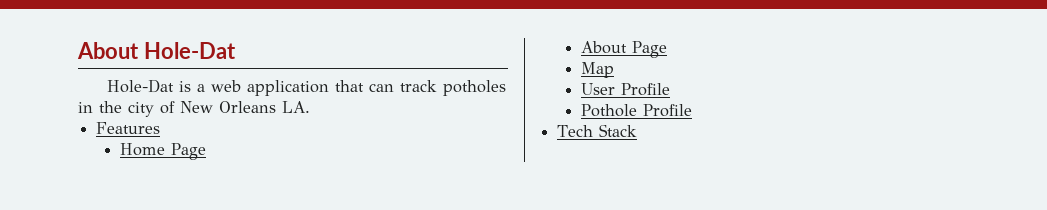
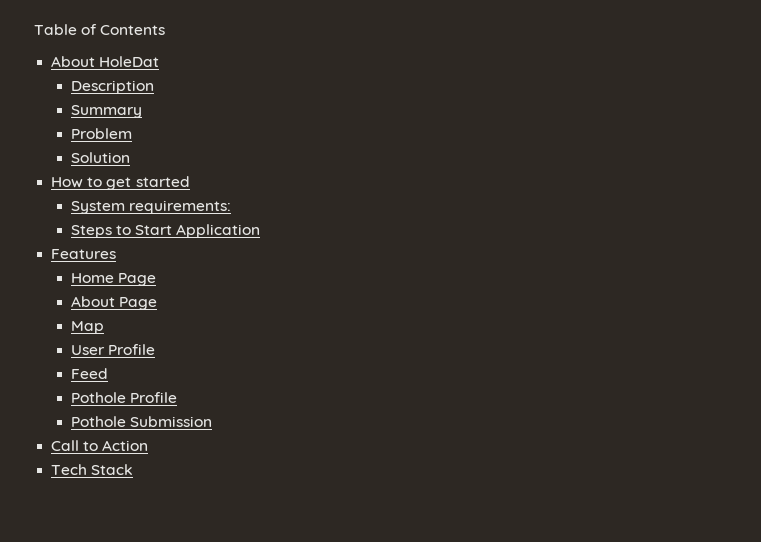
[77,42,236,59] [107,79,507,96] [78,101,310,117] About Hole-Dat // Hole-Dat is a web application that can track potholes in the city of New Orleans LA. -> [34,24,166,35] [51,56,160,67] [70,80,154,94] [70,105,142,118] [70,128,132,139] [70,152,130,163] [51,176,190,190] [70,200,231,214] [70,224,261,238] Table of Contents // About HoleDat // Description // Summary // Problem // Solution // How to get started // System requirements: // Steps to Start Application
(671, 89) none -> [70,368,108,379] // Feed
(693, 110) none -> [70,416,212,427] [51,440,149,451] // Pothole Submission // Call to Action

